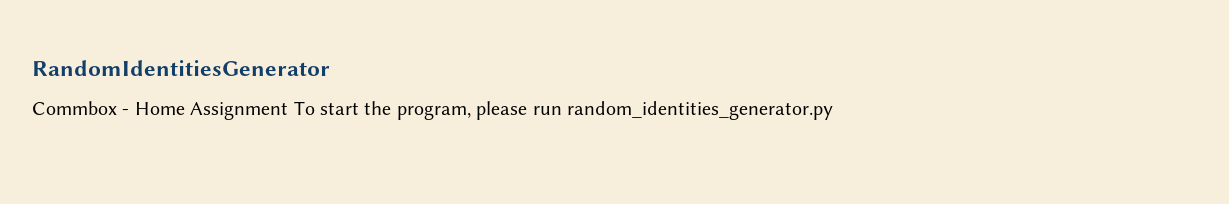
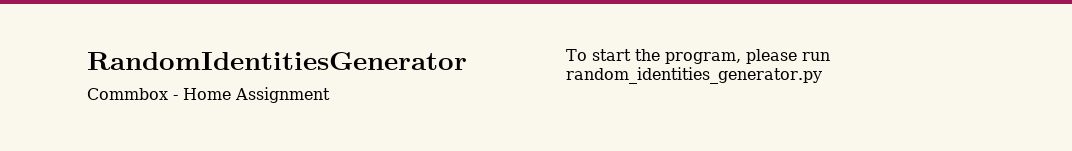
(289, 111) none -> (330, 95) //

